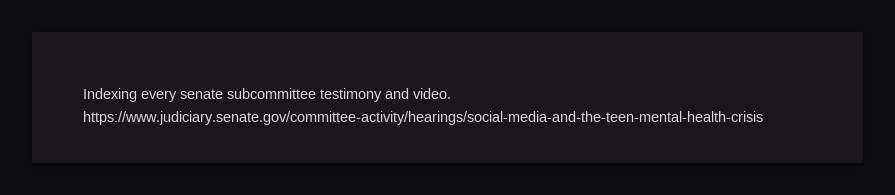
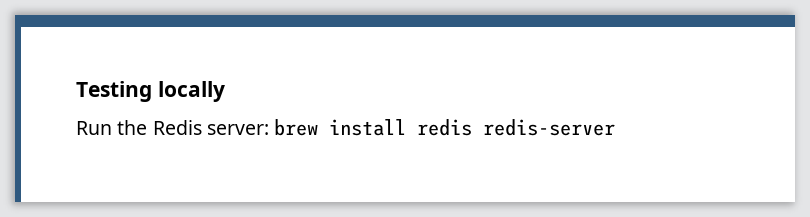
[83,88,451,102] [83,111,763,125] Indexing every senate subcommittee testimony and video. // https://www.judiciary.senate.gov/committee-activity/hearings/social-media-and-the-teen-mental-health-crisis -> [76,81,225,102] [76,119,616,136] Testing locally // Run the Redis server: brew install redis redis-server

